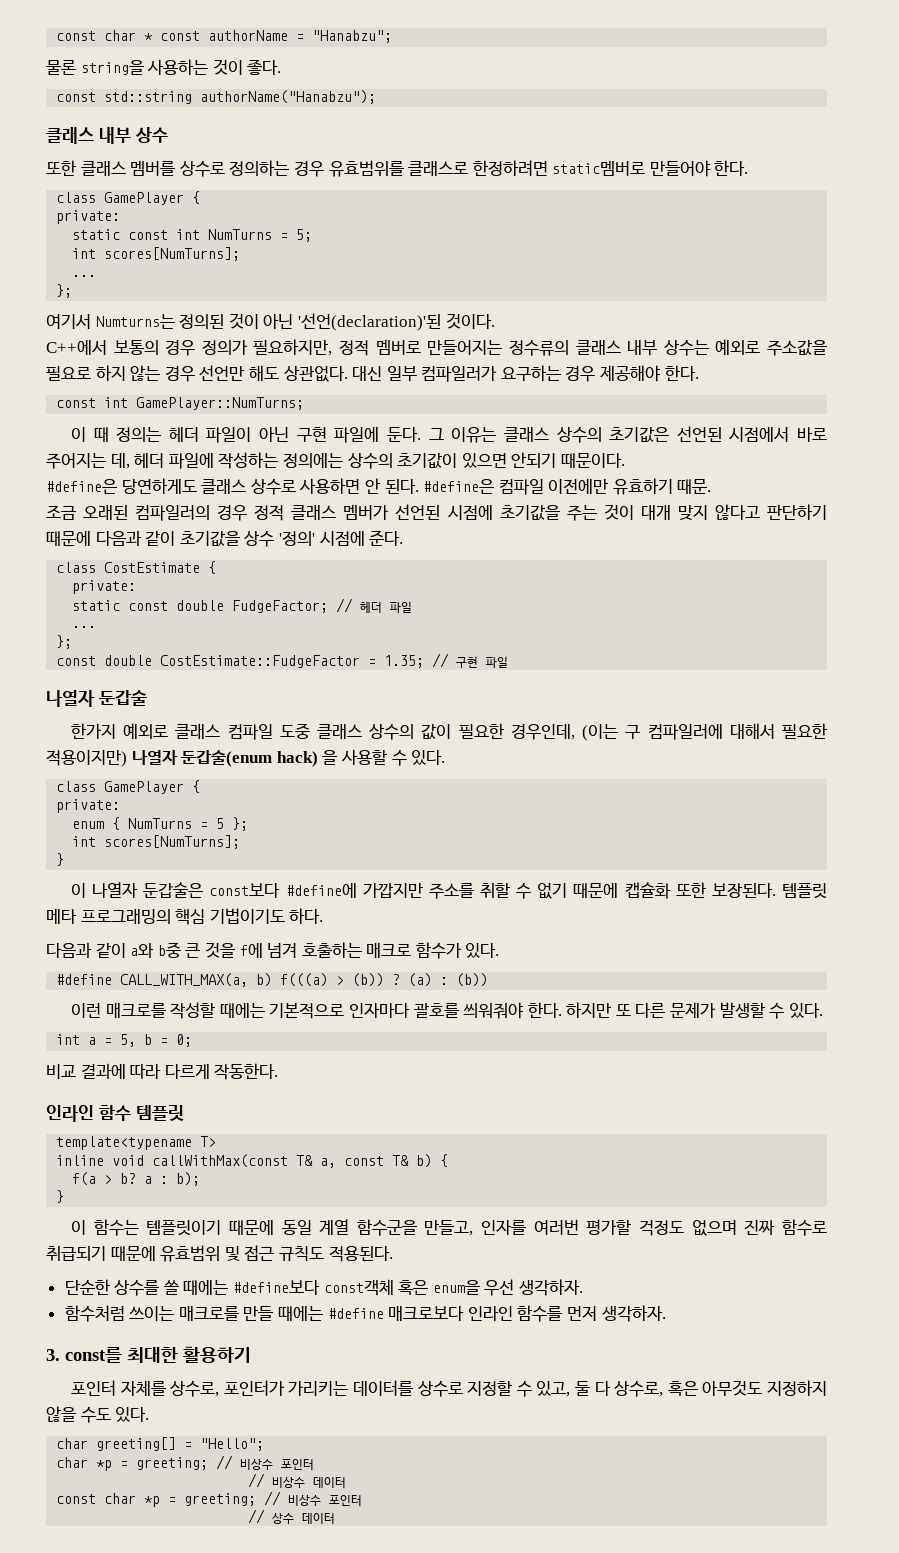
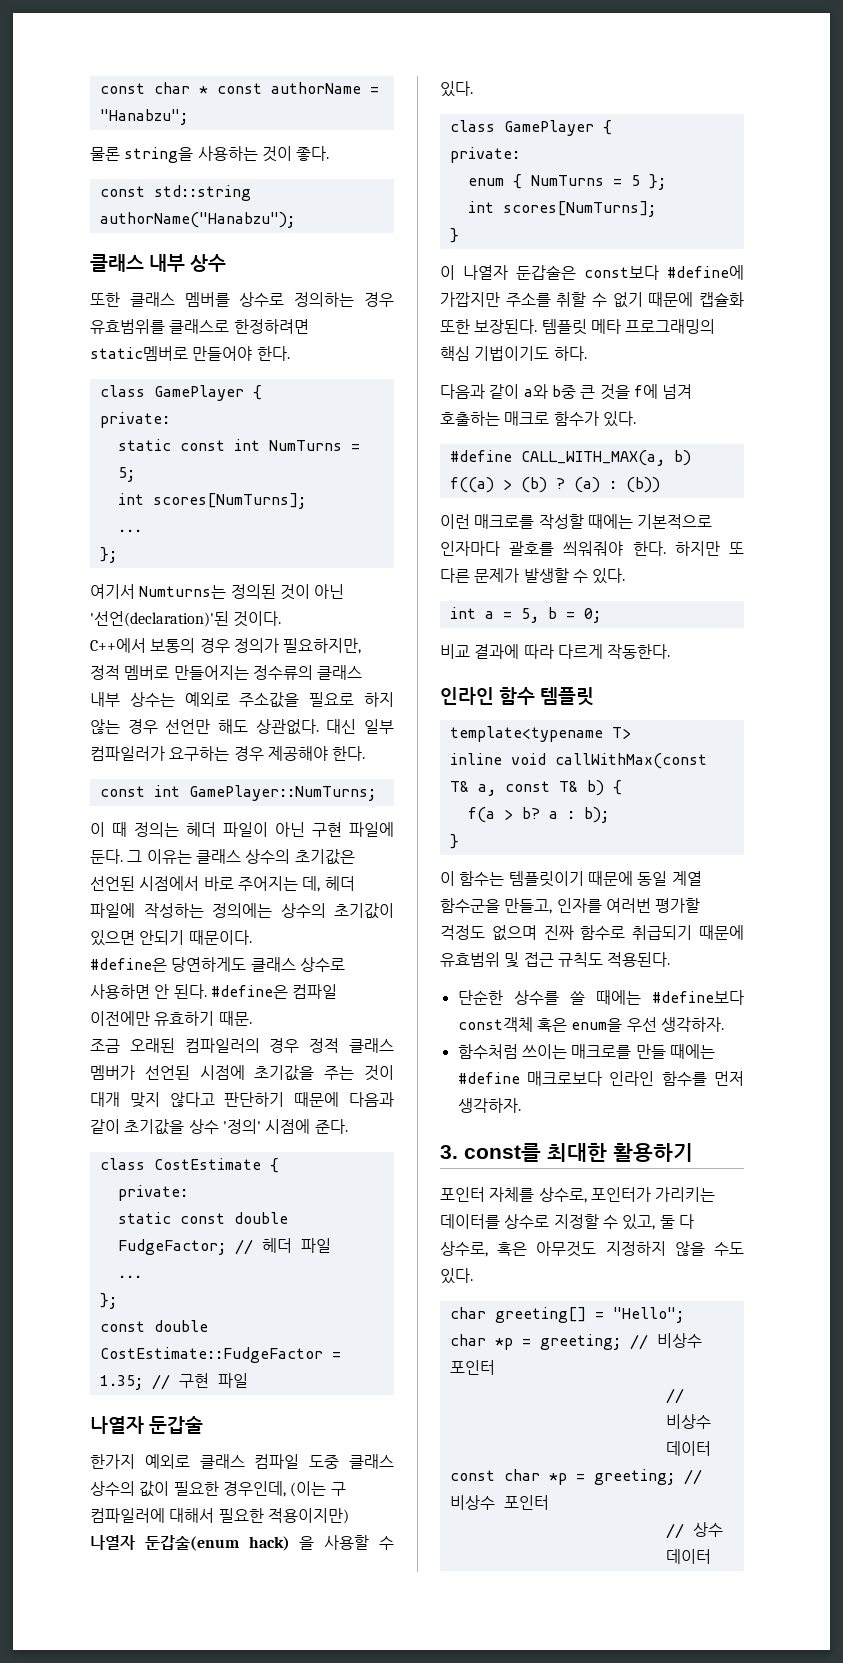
[280,973,385,987] f(((a) > (b)) -> [449,477,547,493] f((a) > (b)

